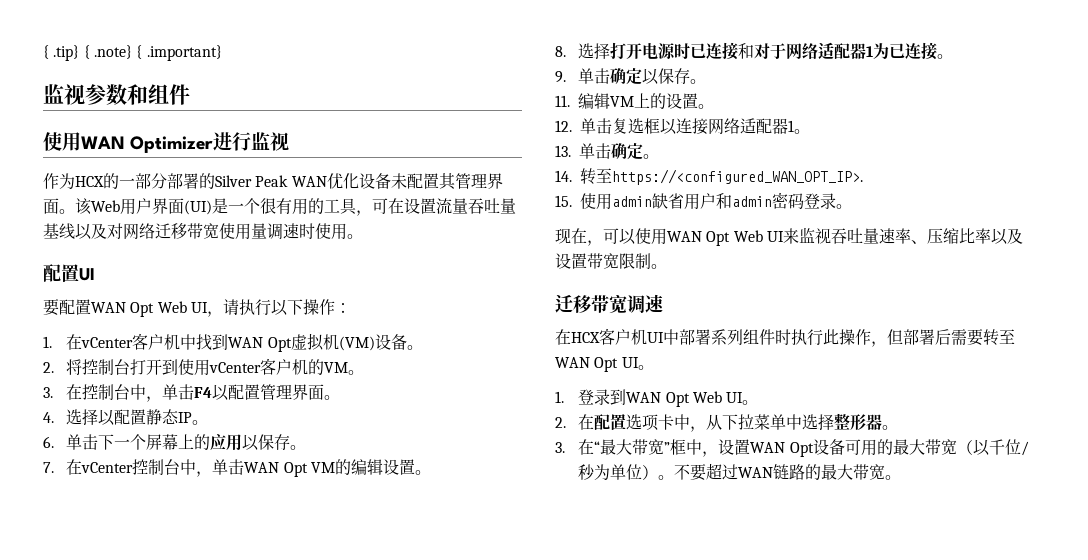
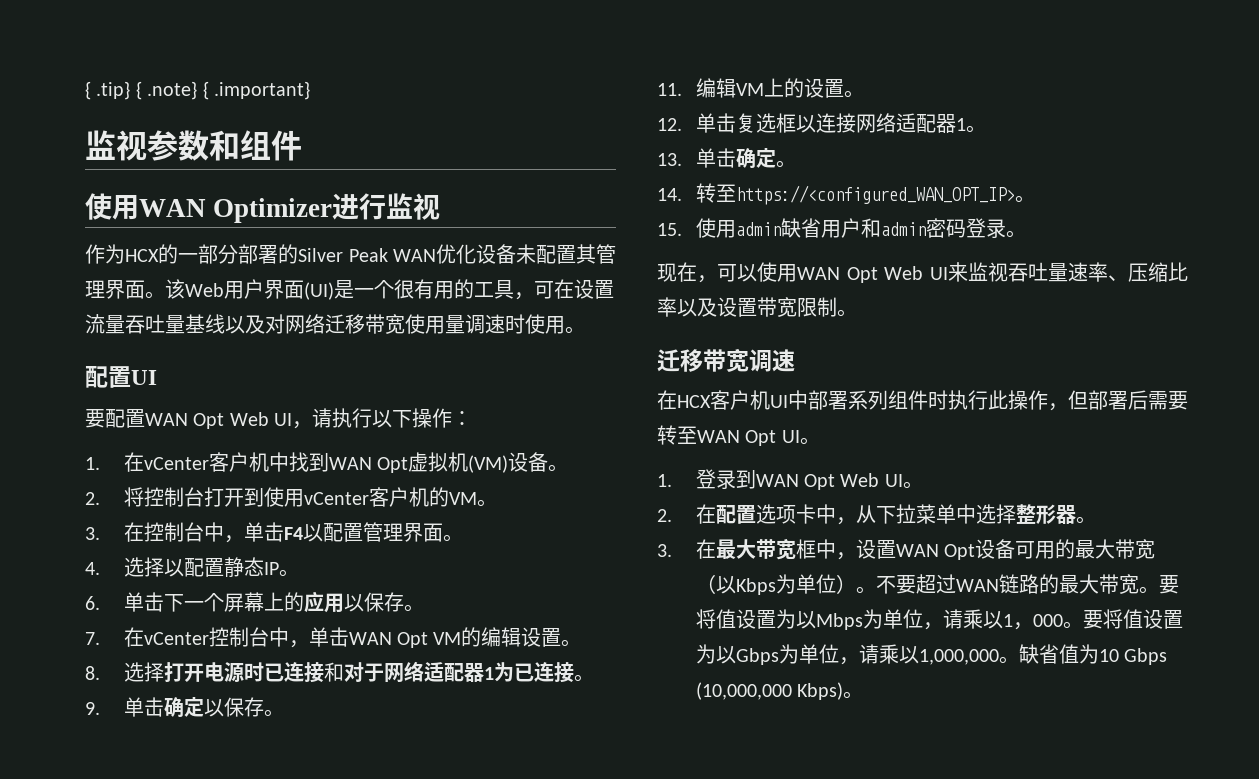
[612,169,863,185] https://<configured_WAN_OPT_IP>. -> [735,185,1035,205] https://<configured_WAN_OPT_IP>。
[594,439,671,455] “最大带宽” -> [715,538,796,560] 最大带宽
[988,439,1029,456] [578,464,596,480] 千位/秒 -> [735,578,776,595] Kbps
(902, 477) none -> [1158,575,1179,594] [695,609,1183,630] [695,644,1167,665] [695,682,863,700] 要将值设置为以Mbps为单位，请乘以1，000。要将值设置为以Gbps为单位，请乘以1,000,000。缺省值为10 Gbps (10,000,000 Kbps)。

